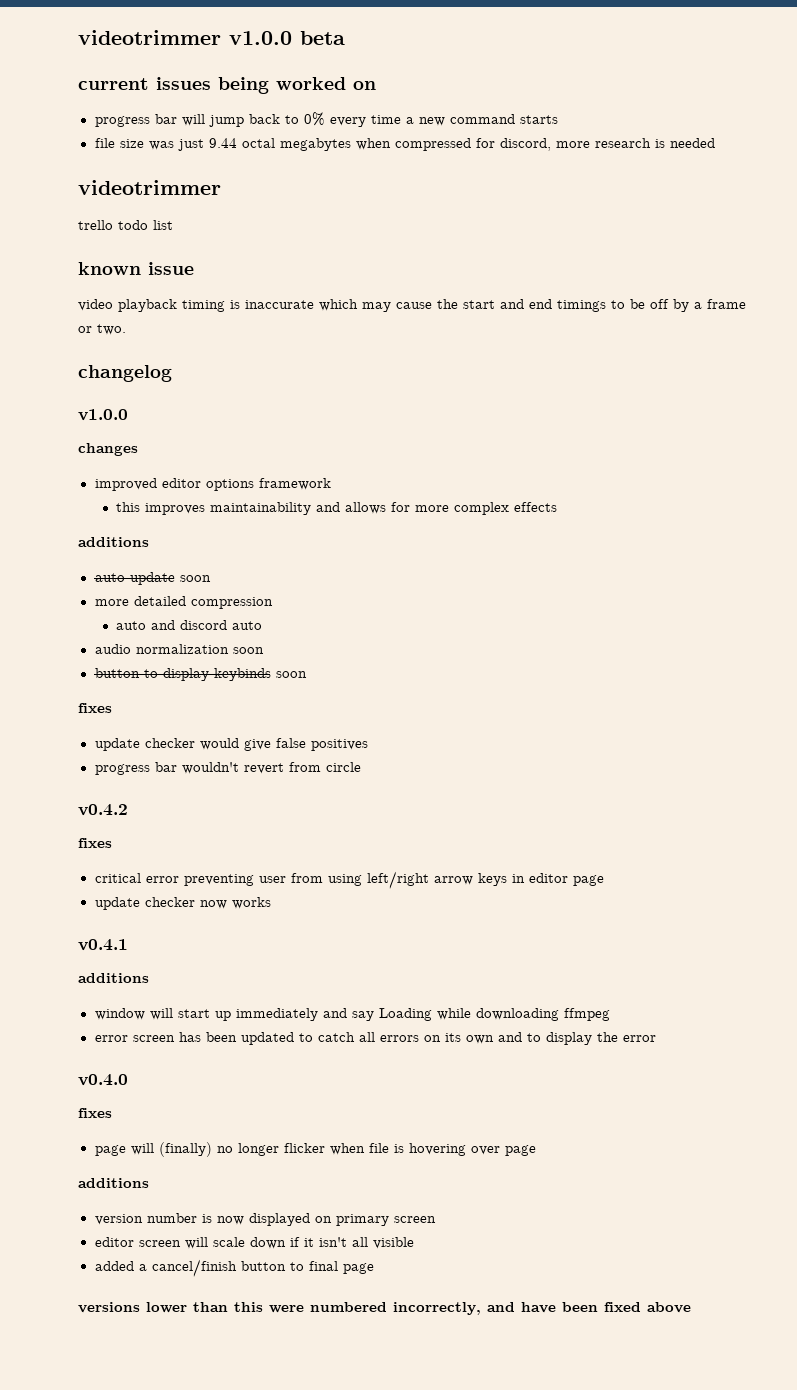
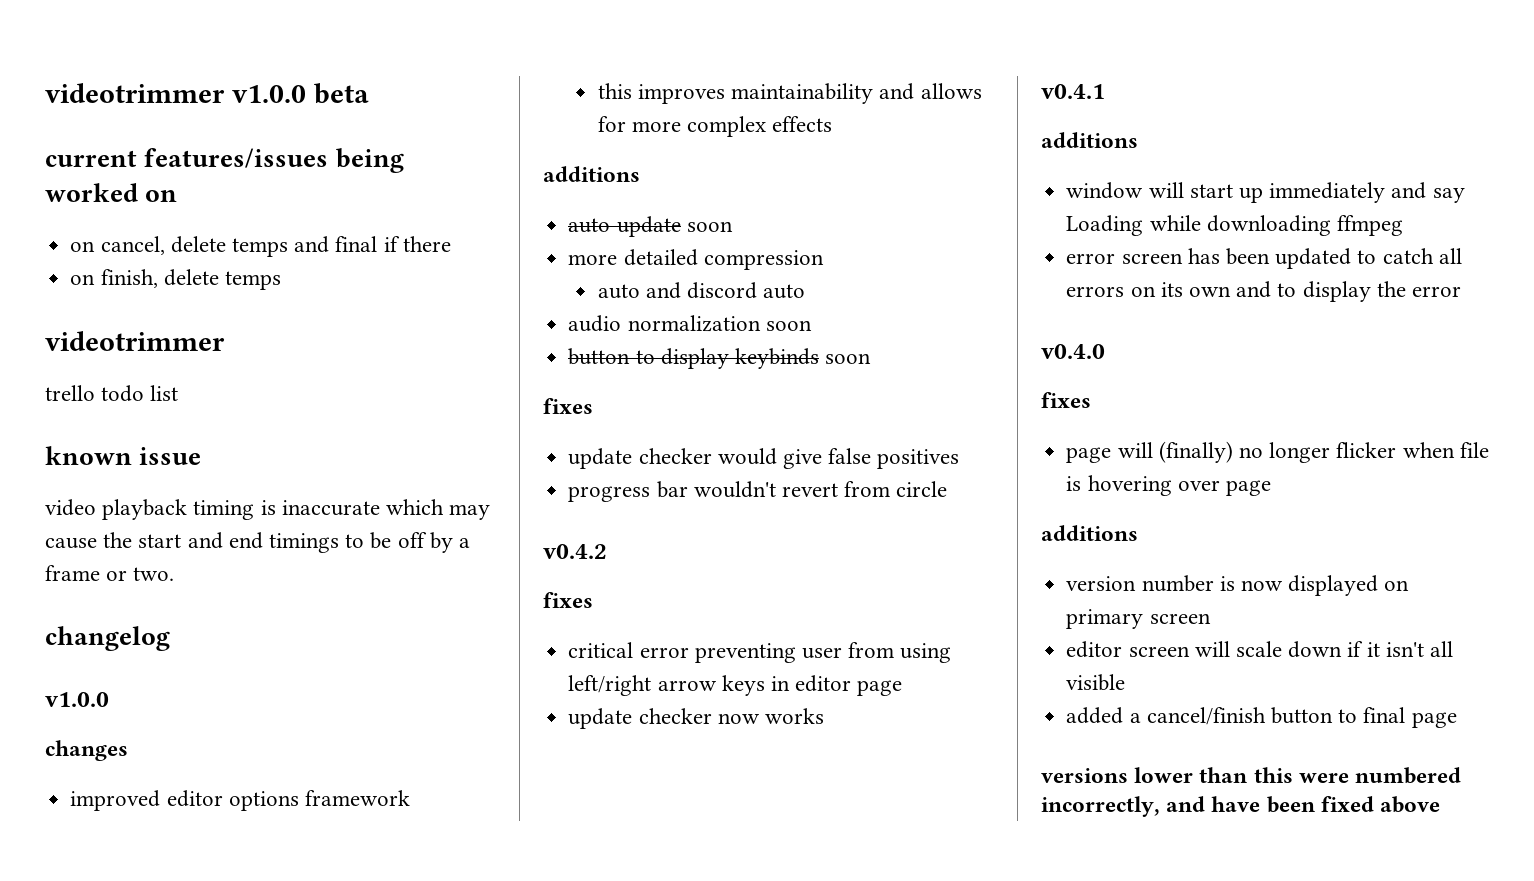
[156,77,211,90] issues -> [144,148,329,168] features/issues
[94,112,558,127] [94,138,715,151] progress bar will jump back to 0% every time a new command starts // file size was just 9.44 octal megabytes when compressed for discord, more research is needed -> [70,236,451,257] [70,269,281,290] on cancel, delete temps and final if there // on finish, delete temps

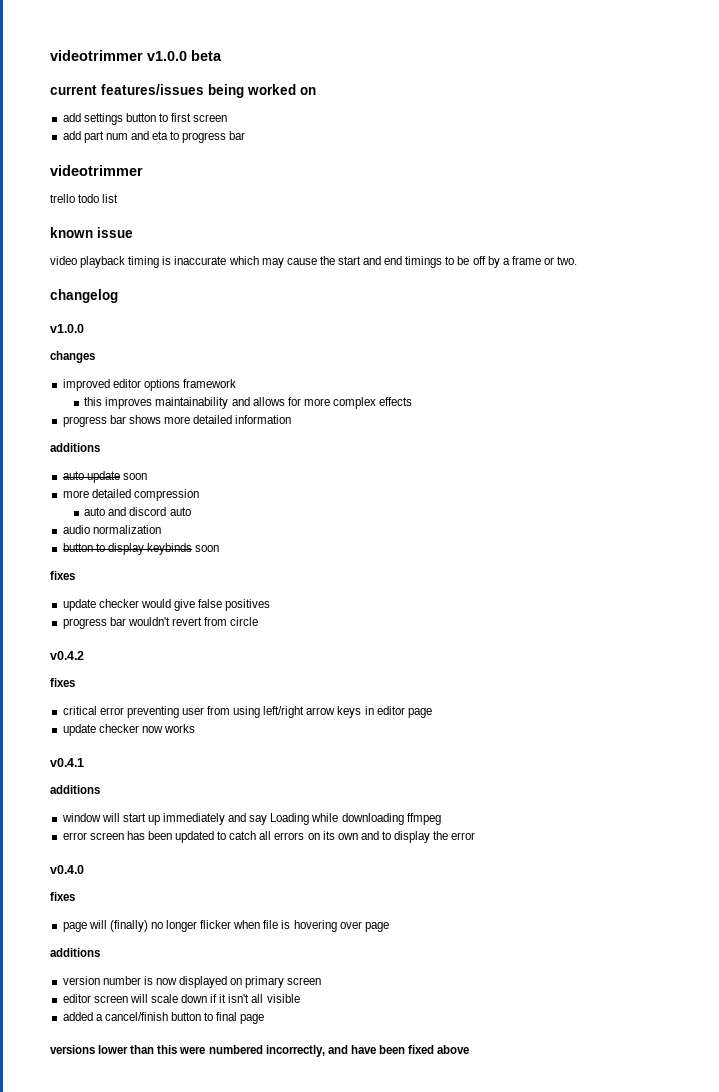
[70,236,451,257] [70,269,281,290] on cancel, delete temps and final if there // on finish, delete temps -> [62,113,228,125] [62,131,246,143] add settings button to first screen // add part num and eta to progress bar
(833, 124) none -> [62,415,292,427] // progress bar shows more detailed information
[765,320,812,331] soon -> (161, 529) none

